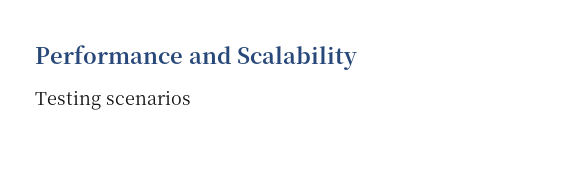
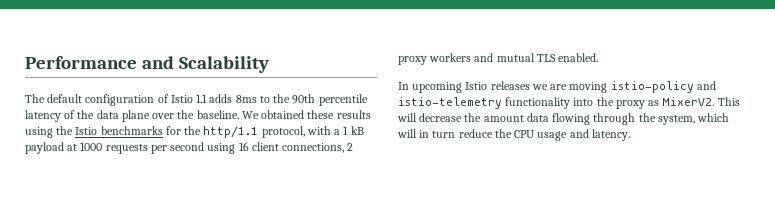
[35,90,191,110] Testing scenarios -> [25,94,368,106] [25,110,371,122] [25,126,364,138] [25,142,354,154] [398,53,599,65] [398,81,716,93] [398,97,740,109] [397,113,730,125] [397,129,630,141] The default configuration of Istio 1.1 adds 8ms to the 90th percentile latency of the data plane over the baseline. We obtained these results using the Istio benchmarks for the http/1.1 protocol, with a 1 kB payload at 1000 requests per second using 16 client connections, 2 proxy workers and mutual TLS enabled. // In upcoming Istio releases we are moving istio-policy and istio-telemetry functionality into the proxy as MixerV2. This will decrease the amount data flowing through the system, which will in turn reduce the CPU usage and latency.

